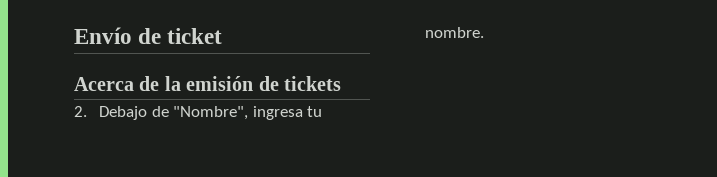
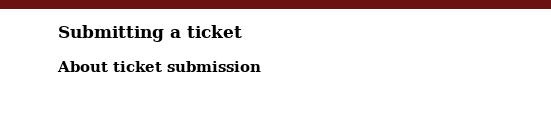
[74,27,162,44] Envío de -> [58,25,181,42] Submitting a
[74,76,341,91] [74,106,323,120] [424,27,484,38] Acerca de la emisión de tickets // 2. Debajo de "Nombre", ingresa tu nombre. -> [57,61,261,72] About ticket submission

